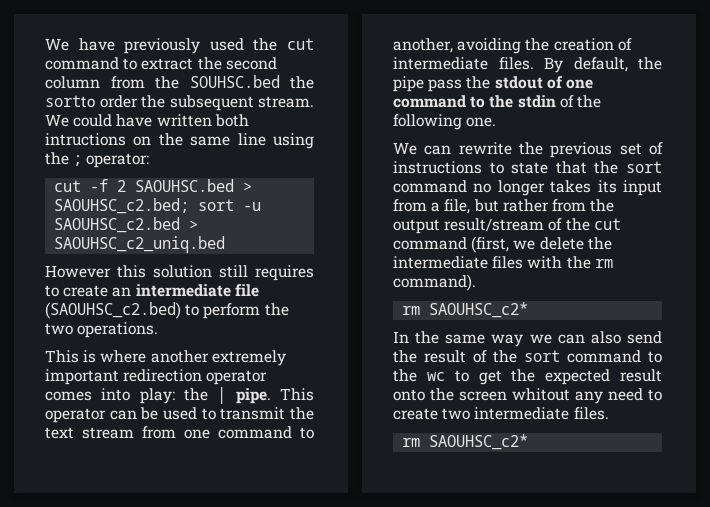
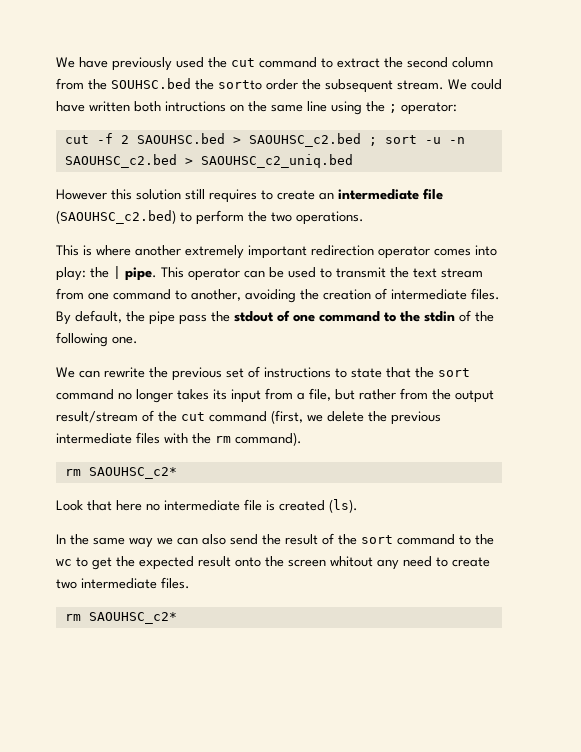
[54,198,190,214] SAOUHSC_c2.bed; -> [248,133,377,147] SAOUHSC_c2.bed ;
(262, 206) none -> [448,137,465,144] -n
(612, 243) none -> [391,411,441,425] previous
(529, 310) none -> [56,499,358,513] // Look that here no intermediate file is created (ls).

